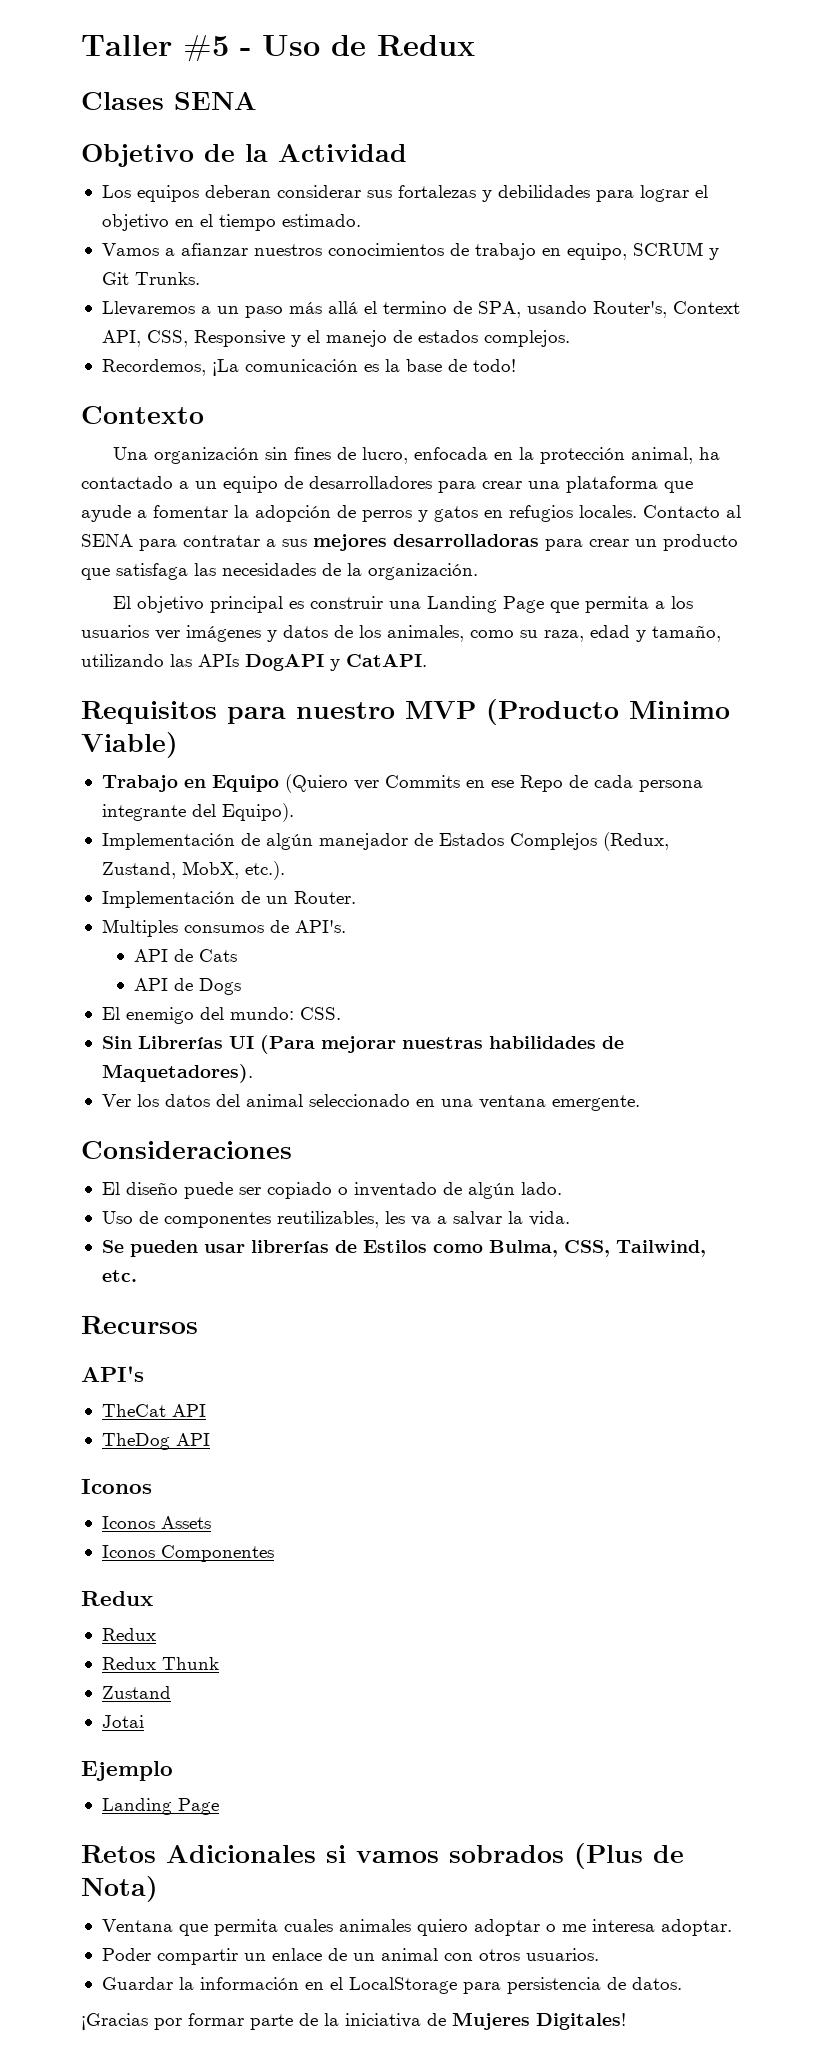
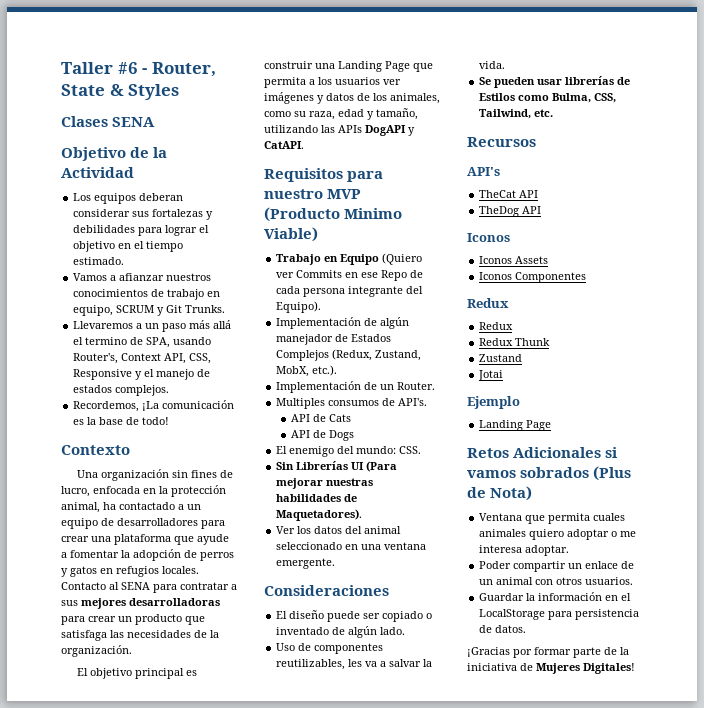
[183,35,475,62] #5 - Uso de Redux -> [117,62,216,77] [61,84,180,100] #6 - Router, State & Styles

